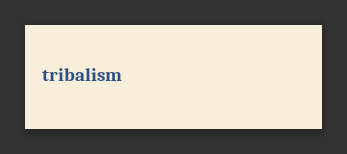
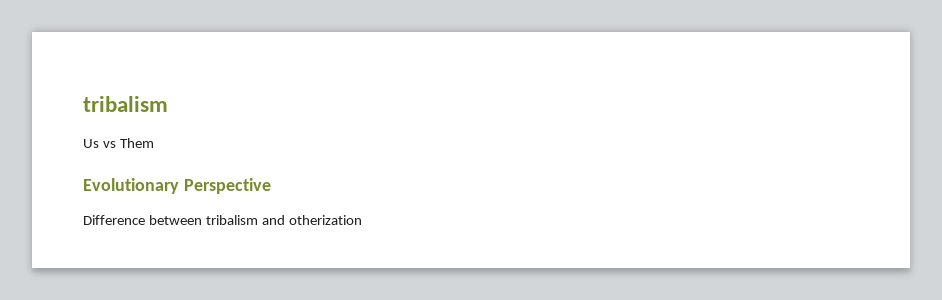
[42,68,122,81] tribalism -> [83,96,168,112] [83,138,154,148] [83,178,271,194] [83,215,362,225] tribalism // Us vs Them // Evolutionary Perspective // Difference between tribalism and otherization

